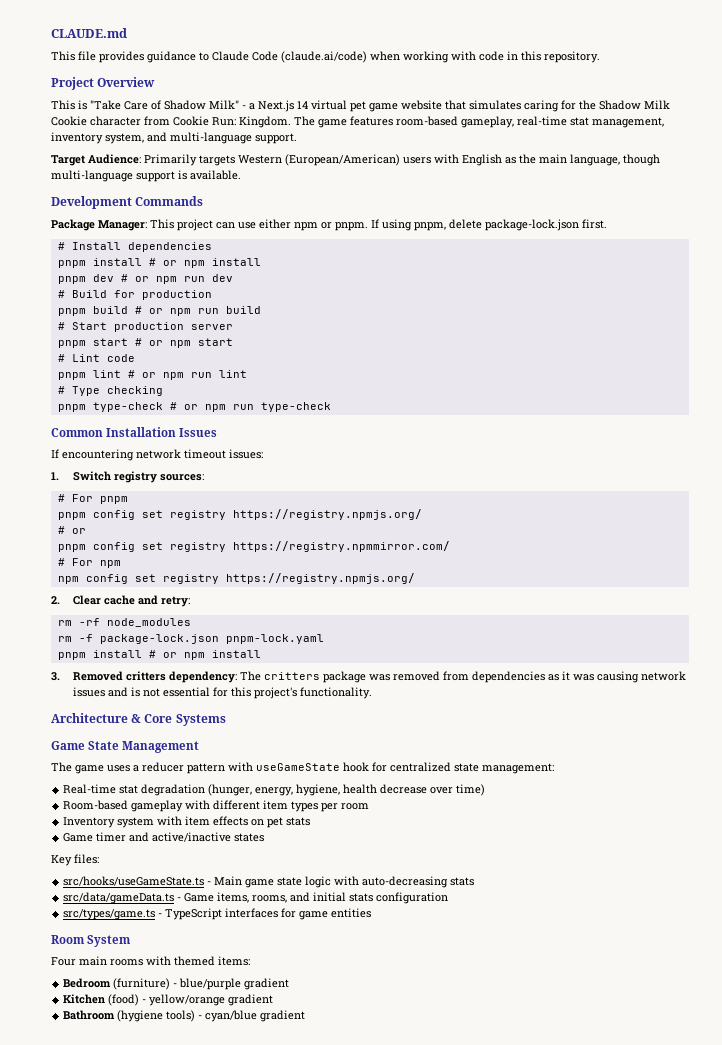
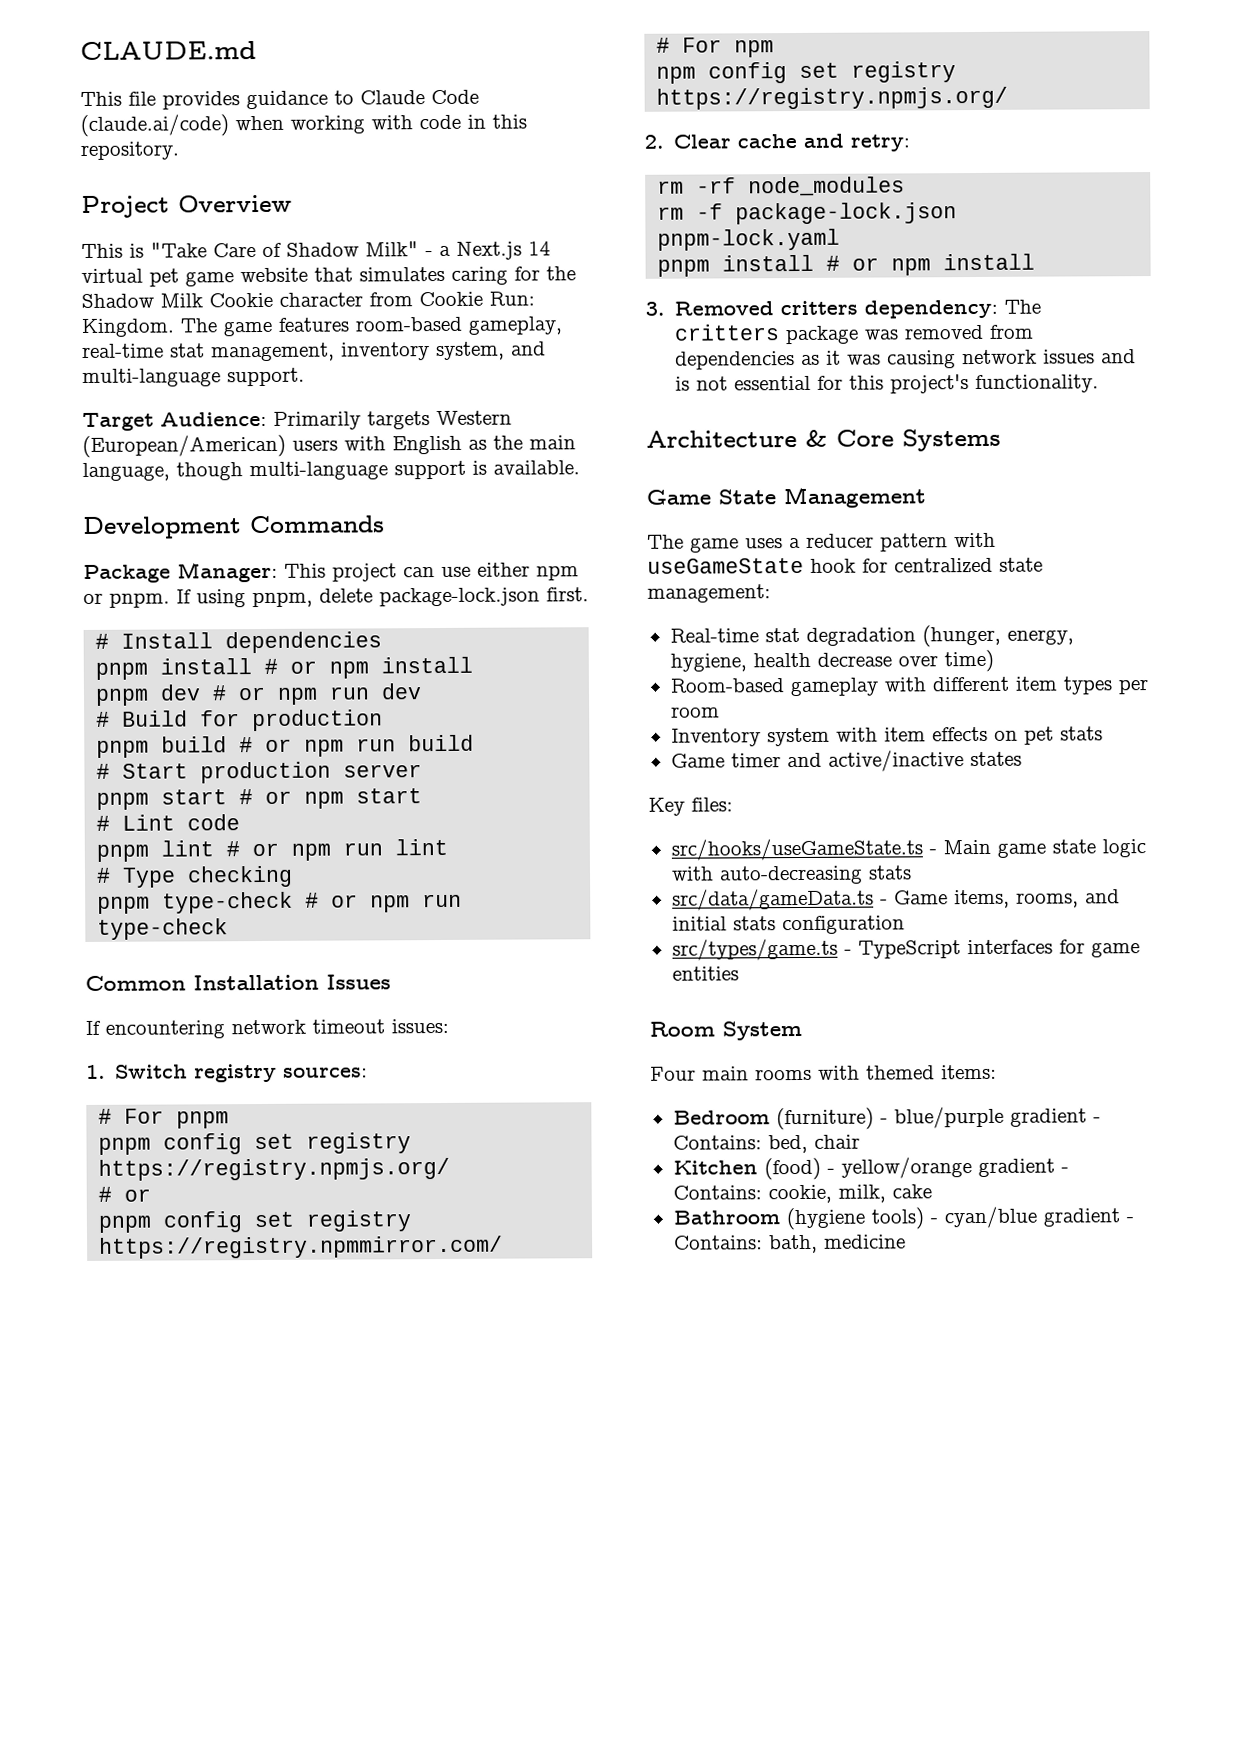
(290, 984) none -> [1092,1117,1101,1123] [672,1134,860,1154] - Contains: bed, chair
(274, 1000) none -> [1060,1167,1069,1173] [672,1184,932,1204] - Contains: cookie, milk, cake
(306, 1016) none -> [1125,1217,1134,1223] [673,1234,906,1254] - Contains: bath, medicine

